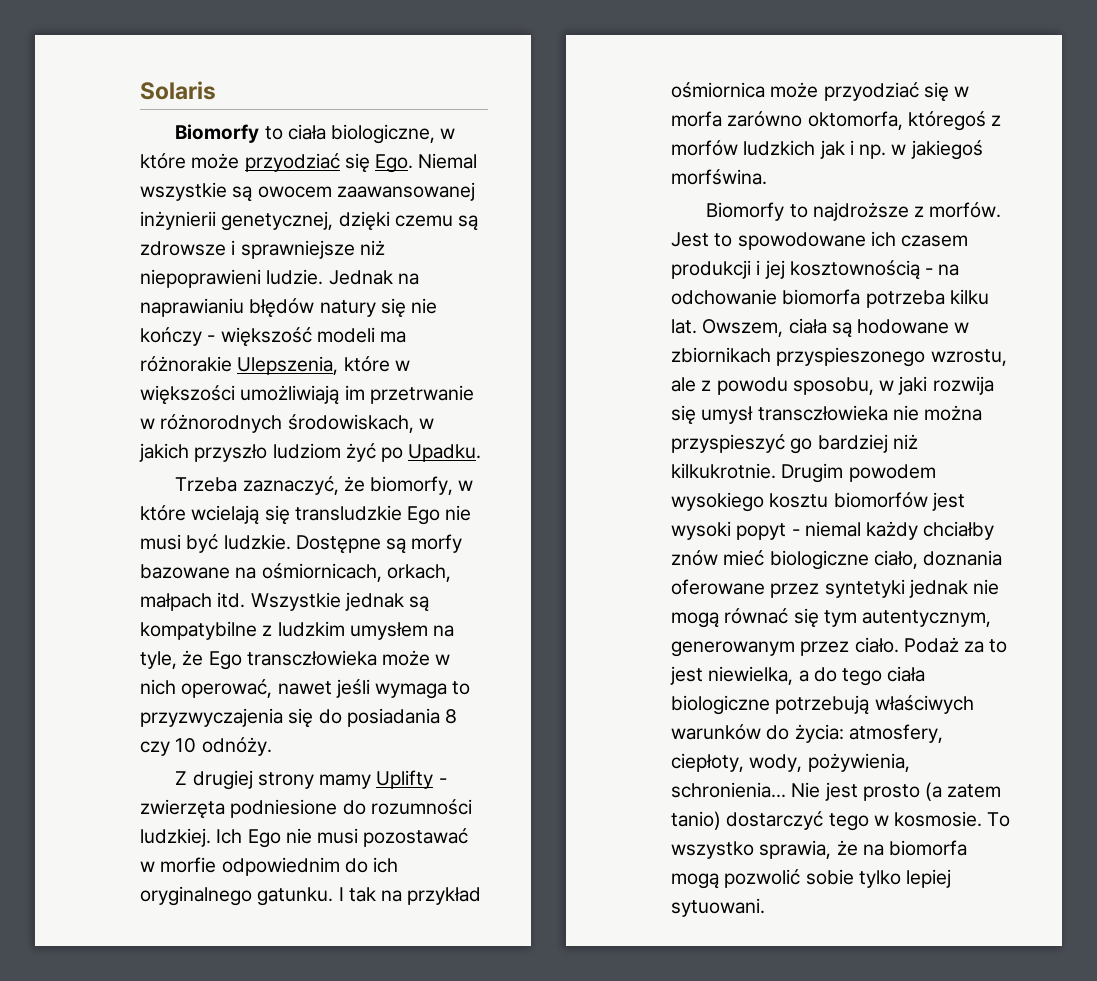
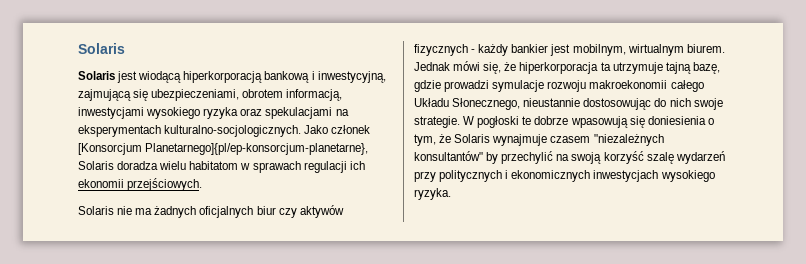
[175,124,456,144] [140,153,478,173] [140,182,475,202] [140,211,479,231] [140,240,385,259] [140,269,419,288] [140,298,438,317] [140,327,407,346] [140,356,410,375] [140,385,474,405] [140,414,434,433] [139,443,482,462] [175,476,474,495] [140,505,472,525] [140,534,463,554] [140,563,451,582] [140,592,430,612] [140,621,455,640] [140,650,451,670] [140,679,471,699] [140,708,458,727] [140,737,272,756] [175,770,447,790] [140,799,472,818] [140,828,469,848] [140,857,399,876] [140,886,482,906] [671,82,970,101] [671,111,1002,131] [671,140,983,160] [671,169,767,185] [706,202,1002,221] [671,231,969,250] [671,260,960,280] [671,289,989,308] [671,318,970,338] [671,347,1007,367] [671,376,994,395] [671,405,983,424] [671,434,918,454] [671,463,936,483] [671,492,965,512] [671,521,995,540] [671,550,1003,570] [671,579,1000,598] [671,608,992,628] [671,637,1008,657] [670,666,926,686] [671,695,974,715] [671,724,943,743] [671,753,910,772] [671,782,1002,801] [671,811,1011,831] [671,840,968,859] [671,869,952,889] [671,898,765,917] Biomorfy to ciała biologiczne, w które może przyodziać się Ego. Niemal wszystkie są owocem zaawansowanej inżynierii genetycznej, dzięki czemu są zdrowsze i sprawniejsze niż niepoprawieni ludzie. Jednak na naprawianiu błędów natury się nie kończy - większość modeli ma różnorakie Ulepszenia, które w większości umożliwiają im przetrwanie w różnorodnych środowiskach, w jakich przyszło ludziom żyć po Upadku. // Trzeba zaznaczyć, że biomorfy, w które wcielają się transludzkie Ego nie musi być ludzkie. Dostępne są morfy bazowane na ośmiornicach, orkach, małpach itd. Wszystkie jednak są kompatybilne z ludzkim umysłem na tyle, że Ego transczłowieka może w nich operować, nawet jeśli wymaga to przyzwyczajenia się do posiadania 8 czy 10 odnóży. // Z drugiej strony mamy Uplifty - zwierzęta podniesione do rozumności ludzkiej. Ich Ego nie musi pozostawać w morfie odpowiednim do ich oryginalnego gatunku. I tak na przykład ośmiornica może przyodziać się w morfa zarówno oktomorfa, któregoś z morfów ludzkich jak i np. w jakiegoś morfświna. // Biomorfy to najdroższe z morfów. Jest to spowodowane ich czasem produkcji i jej kosztownością - na odchowanie biomorfa potrzeba kilku lat. Owszem, ciała są hodowane w zbiornikach przyspieszonego wzrostu, ale z powodu sposobu, w jaki rozwija się umysł transczłowieka nie można przyspieszyć go bardziej niż kilkukrotnie. Drugim powodem wysokiego kosztu biomorfów jest wysoki popyt - niemal każdy chciałby znów mieć biologiczne ciało, doznania oferowane przez syntetyki jednak nie mogą równać się tym autentycznym, generowanym przez ciało. Podaż za to jest niewielka, a do tego ciała biologiczne potrzebują właściwych warunków do życia: atmosfery, ciepłoty, wody, pożywienia, schronienia... Nie jest prosto (a zatem tanio) dostarczyć tego w kosmosie. To wszystko sprawia, że na biomorfa mogą pozwolić sobie tylko lepiej sytuowani. -> [78,71,386,83] [78,89,343,101] [78,107,349,119] [78,125,371,137] [78,143,369,155] [78,161,365,173] [78,178,203,191] [78,205,344,218] [414,44,725,56] [414,61,720,74] [414,80,704,92] [414,98,723,110] [414,116,714,128] [414,134,664,146] [414,151,725,164] [414,170,715,182] [414,188,451,200] Solaris jest wiodącą hiperkorporacją bankową i inwestycyjną, zajmującą się ubezpieczeniami, obrotem informacją, inwestycjami wysokiego ryzyka oraz spekulacjami na eksperymentach kulturalno-socjologicznych. Jako członek [Konsorcjum Planetarnego]{pl/ep-konsorcjum-planetarne}, Solaris doradza wielu habitatom w sprawach regulacji ich ekonomii przejściowych. // Solaris nie ma żadnych oficjalnych biur czy aktywów fizycznych - każdy bankier jest mobilnym, wirtualnym biurem. Jednak mówi się, że hiperkorporacja ta utrzymuje tajną bazę, gdzie prowadzi symulacje rozwoju makroekonomii całego Układu Słonecznego, nieustannie dostosowując do nich swoje strategie. W pogłoski te dobrze wpasowują się doniesienia o tym, że Solaris wynajmuje czasem "niezależnych konsultantów" by przechylić na swoją korzyść szalę wydarzeń przy politycznych i ekonomicznych inwestycjach wysokiego ryzyka.

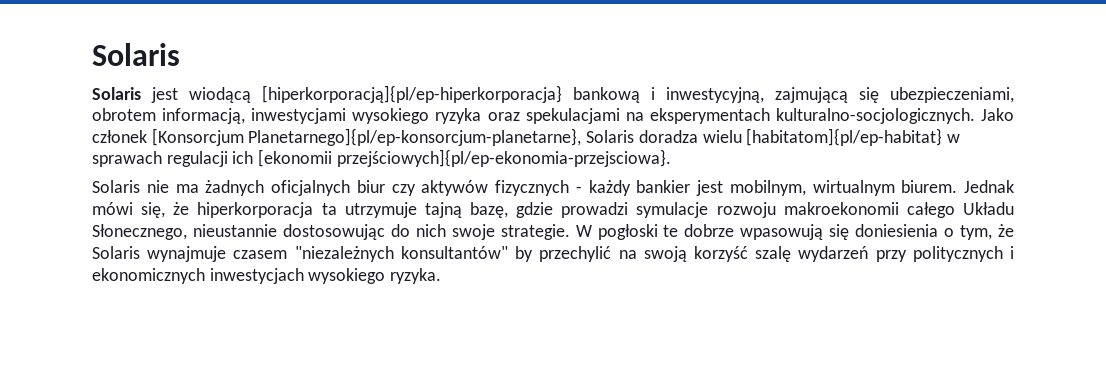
[183,71,263,83] hiperkorporacją -> [262,85,562,103] [hiperkorporacją]{pl/ep-hiperkorporacja}
[189,161,239,170] habitatom -> [746,128,943,146] [habitatom]{pl/ep-habitat}
[78,178,203,191] ekonomii przejściowych. -> [258,149,671,167] [ekonomii przejściowych]{pl/ep-ekonomia-przejsciowa}.

